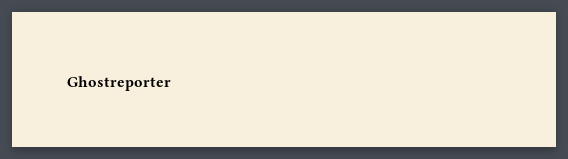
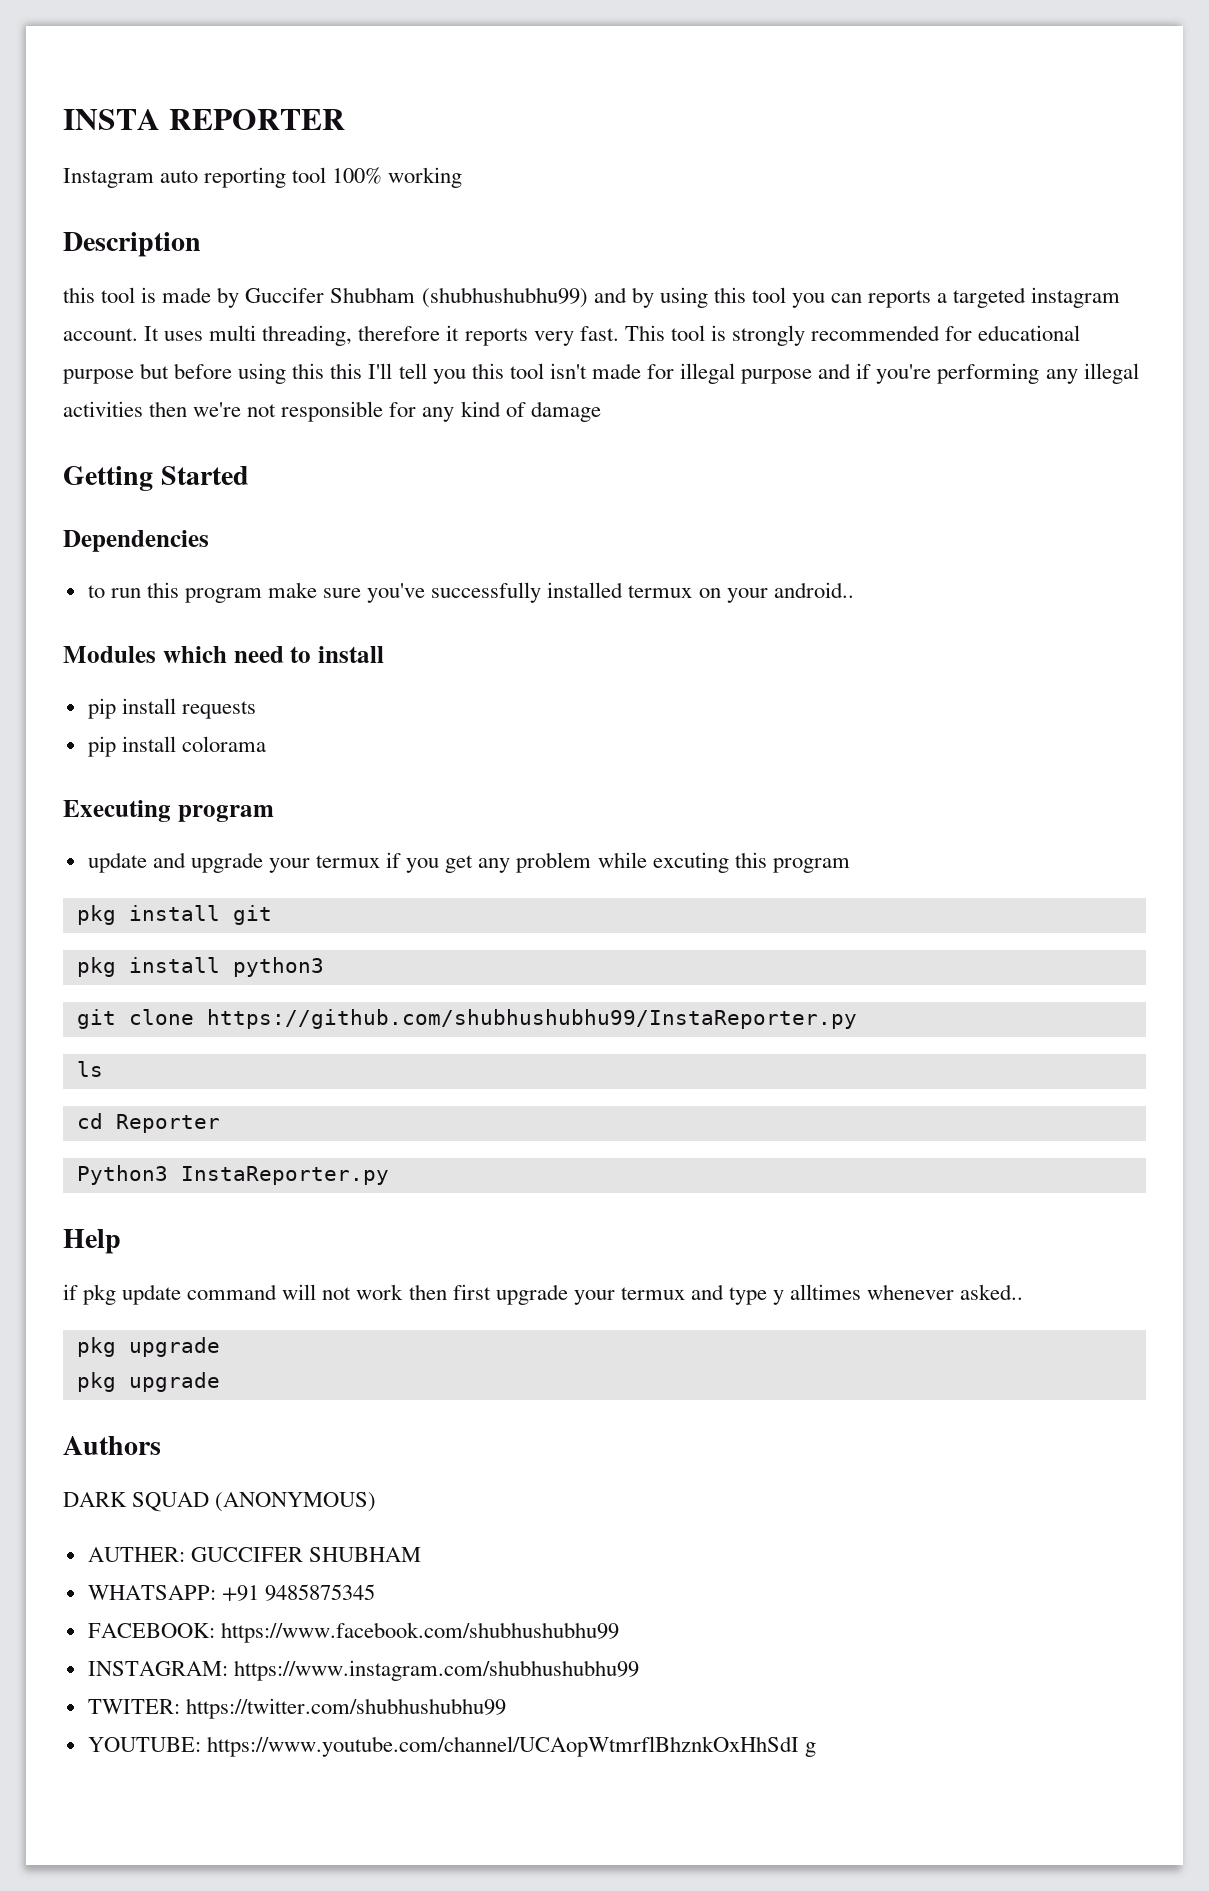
[67,76,171,91] Ghostreporter -> [63,109,345,130] [63,167,463,188] [63,232,201,257] [63,287,1121,308] [63,325,1081,346] [63,363,1139,384] [63,401,601,422] [63,466,249,491] [63,530,209,552] [87,582,854,603] [63,646,384,663] [87,698,256,719] [87,736,266,757] [63,800,274,822] [87,852,850,873] [76,905,272,925] [76,957,324,977] [76,1009,857,1029] [76,1061,103,1077] [76,1113,220,1133] [76,1165,389,1185] [63,1229,121,1254] [63,1284,1024,1305] [76,1337,220,1357] [76,1372,220,1392] [63,1436,161,1455] [63,1492,377,1512] [87,1547,421,1562] [87,1584,375,1601] [87,1622,619,1643] [87,1660,639,1681] [87,1698,506,1719] [87,1736,816,1757] INSTA REPORTER // Instagram auto reporting tool 100% working // Description // this tool is made by Guccifer Shubham (shubhushubhu99) and by using this tool you can reports a targeted instagram account. It uses multi threading, therefore it reports very fast. This tool is strongly recommended for educational purpose but before using this this I'll tell you this tool isn't made for illegal purpose and if you're performing any illegal activities then we're not responsible for any kind of damage // Getting Started // Dependencies // to run this program make sure you've successfully installed termux on your android.. // Modules which need to install // pip install requests // pip install colorama // Executing program // update and upgrade your termux if you get any problem while excuting this program // pkg install git // pkg install python3 // git clone https://github.com/shubhushubhu99/InstaReporter.py // ls // cd Reporter // Python3 InstaReporter.py // Help // if pkg update command will not work then first upgrade your termux and type y alltimes whenever asked.. // pkg upgrade // pkg upgrade // Authors // DARK SQUAD (ANONYMOUS) // AUTHER: GUCCIFER SHUBHAM // WHATSAPP: +91 9485875345 // FACEBOOK: https://www.facebook.com/shubhushubhu99 // INSTAGRAM: https://www.instagram.com/shubhushubhu99 // TWITER: https://twitter.com/shubhushubhu99 // YOUTUBE: https://www.youtube.com/channel/UCAopWtmrflBhznkOxHhSdI g

